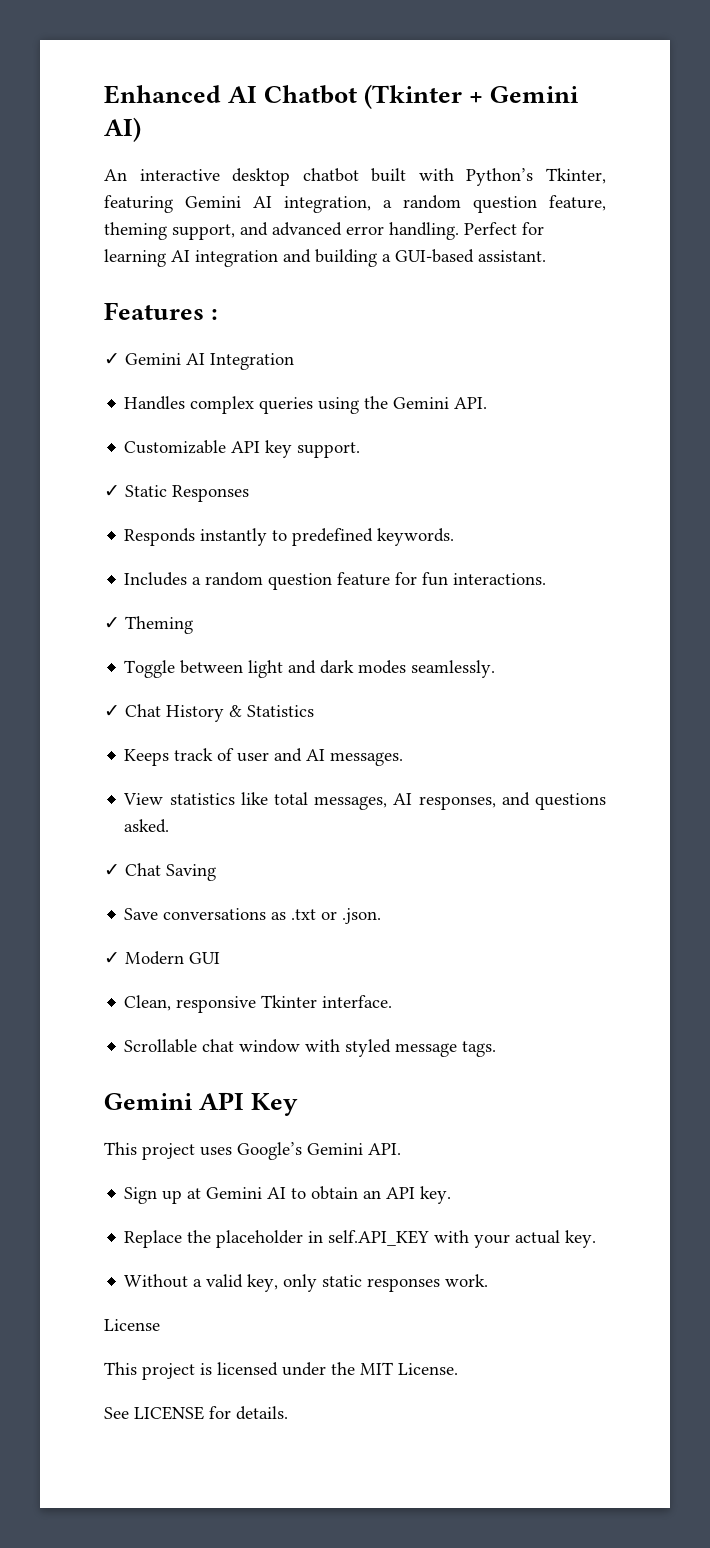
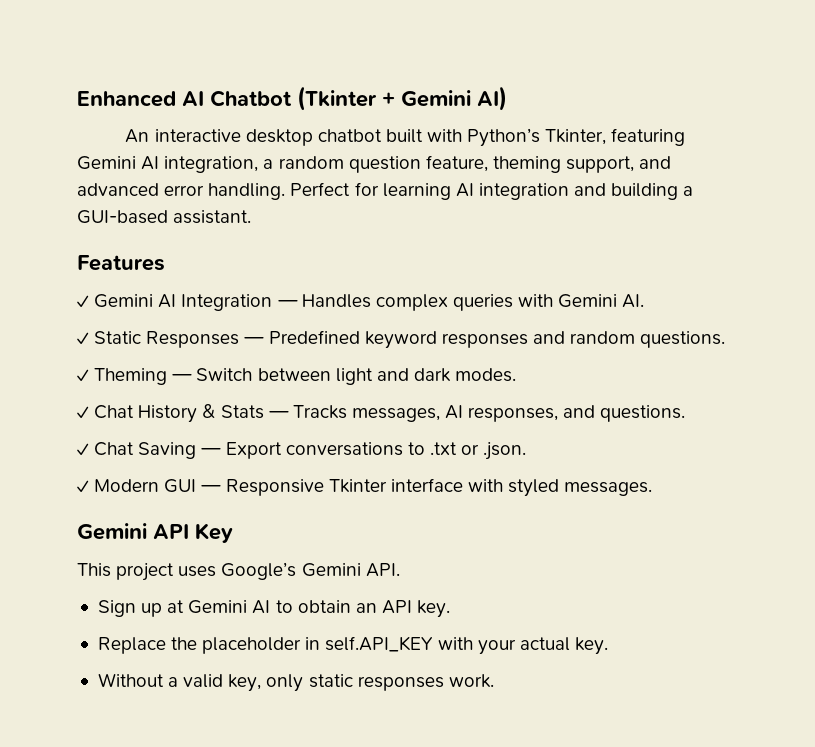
[211,309,219,320] : -> (165, 263) none
(294, 361) // -> [277,300,298,307] —
[318,396,488,414] [124,440,361,458] [104,485,249,502] [124,528,455,546] [124,572,547,590] using the Gemini API. // Customizable API key support. // ✓ Static Responses // Responds instantly to predefined keywords. // Includes a random question feature for fun interactions. -> [518,294,645,308] [77,330,726,349] with Gemini AI. // ✓ Static Responses — Predefined keyword responses and random questions.
[124,660,176,678] // Toggle -> [172,368,253,381] — Switch
[358,660,496,678] modes seamlessly. -> [455,368,517,382] modes.
[247,705,314,717] [124,748,404,766] [123,792,308,805] Statistics // Keeps track of user and AI messages. // View statistics like total -> [220,405,347,419] Stats — Tracks
[535,793,606,810] [124,819,170,833] questions asked. -> [600,405,686,422] questions.
[124,908,287,920] // Save conversations as -> [201,442,425,459] — Export conversations to
[124,995,393,1013] [124,1039,497,1057] // Clean, responsive Tkinter interface. // Scrollable chat window with styled message tags. -> [201,478,653,497] — Responsive Tkinter interface with styled messages.
[104,1319,160,1331] [104,1362,458,1380] [104,1406,288,1420] // License // This project is licensed under the MIT License. // See LICENSE for details. -> (494, 681) none

